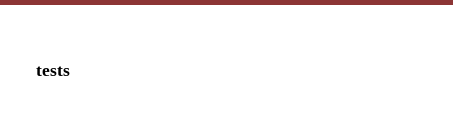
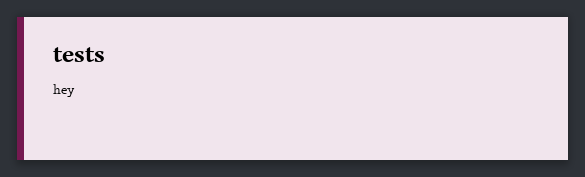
(70, 71) none -> [53,84,75,97] // hey

